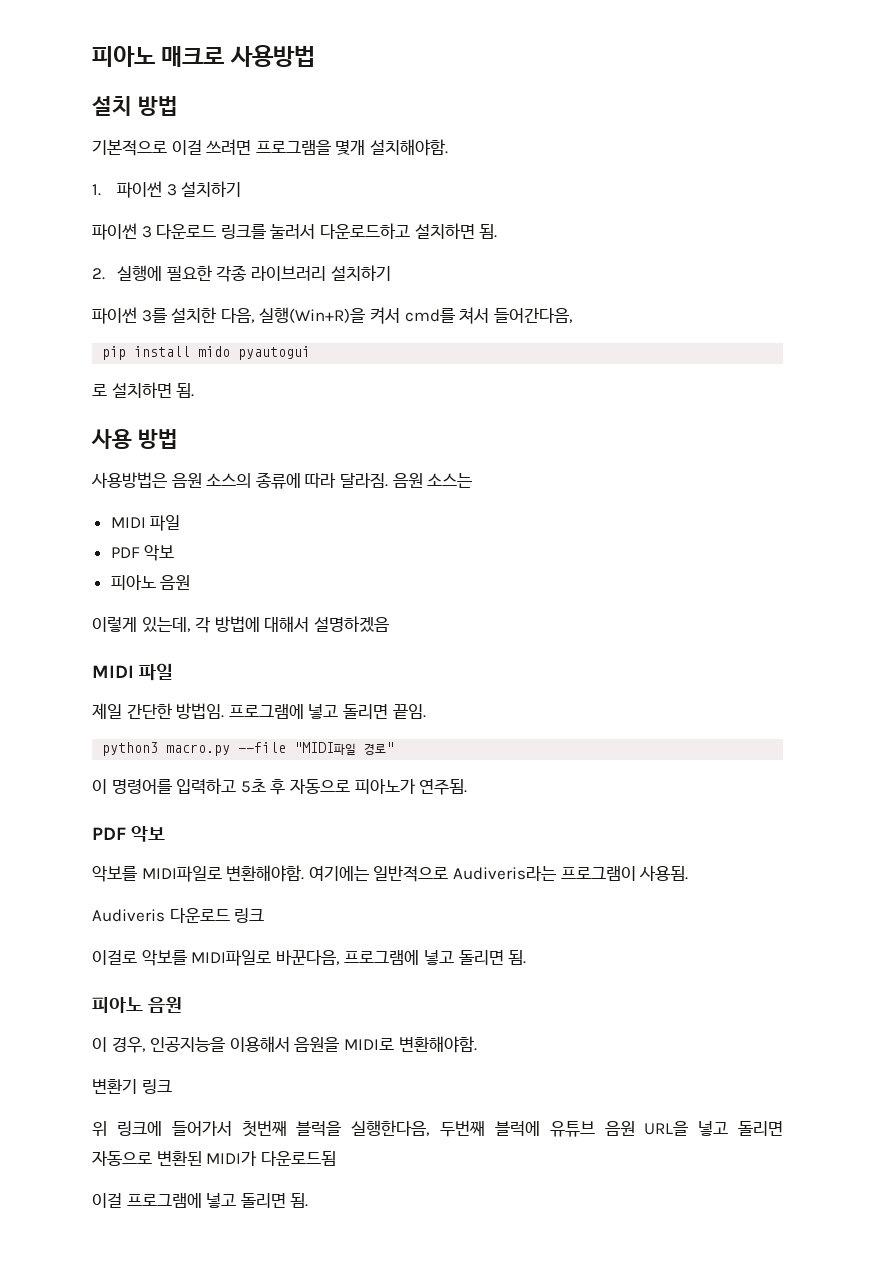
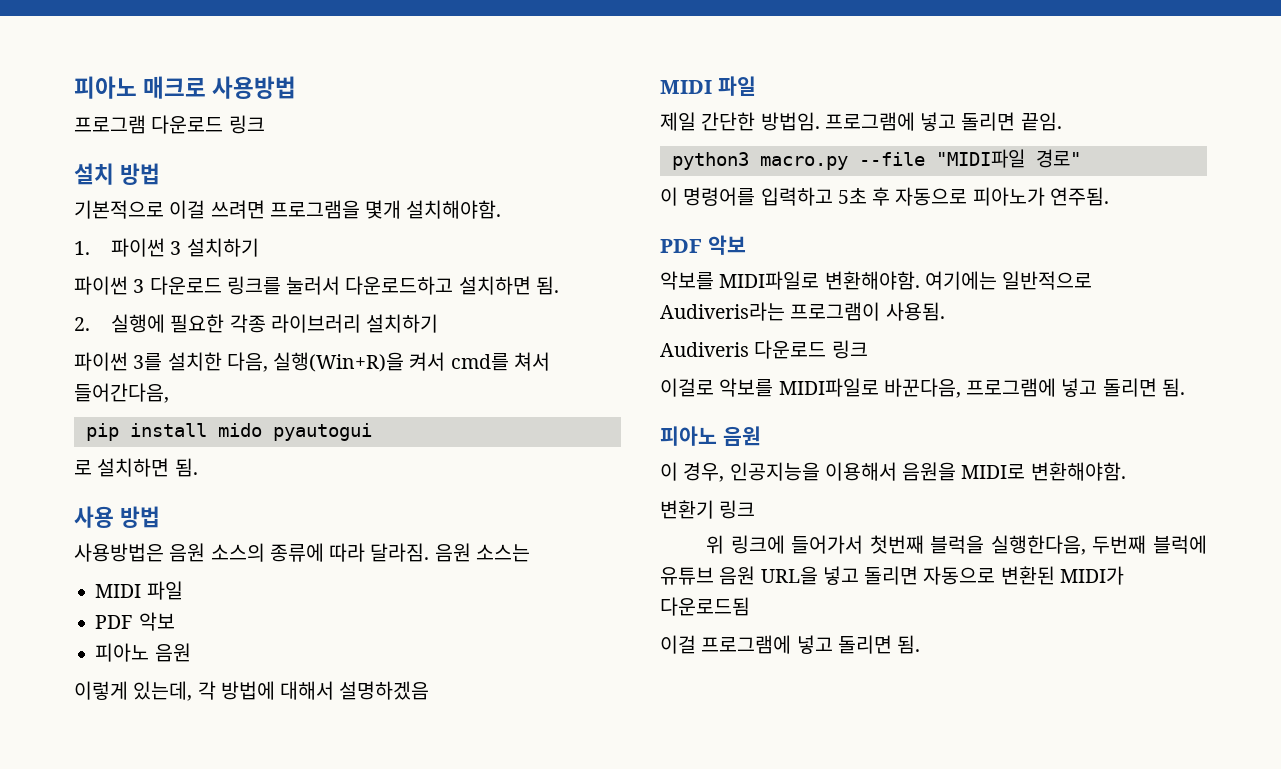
(315, 56) none -> [74,115,265,134] // 프로그램 다운로드 링크

